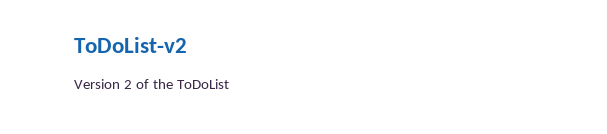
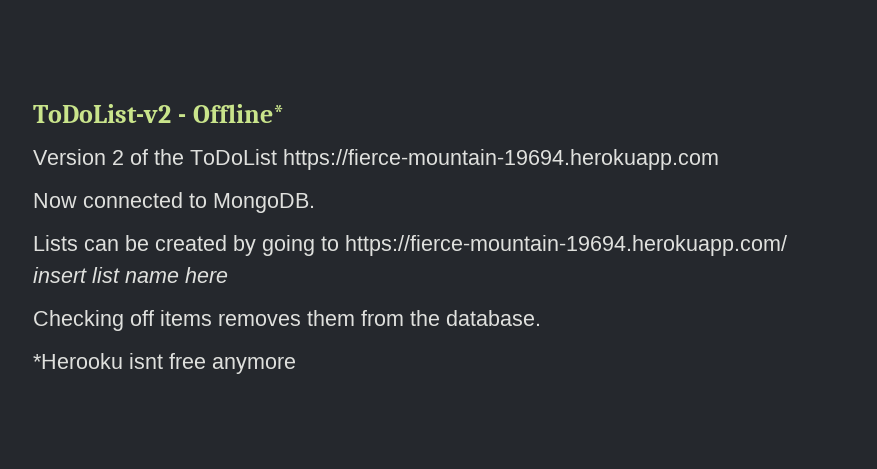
(187, 45) none -> [177,104,285,123] - Offline*
(229, 84) none -> [283,149,719,170] [33,192,315,213] [33,235,787,256] [33,267,228,283] [33,310,541,331] [33,353,296,374] https://fierce-mountain-19694.herokuapp.com // Now connected to MongoDB. // Lists can be created by going to https://fierce-mountain-19694.herokuapp.com/ insert list name here // Checking off items removes them from the database. // *Herooku isnt free anymore

